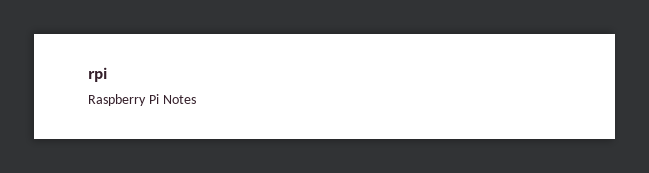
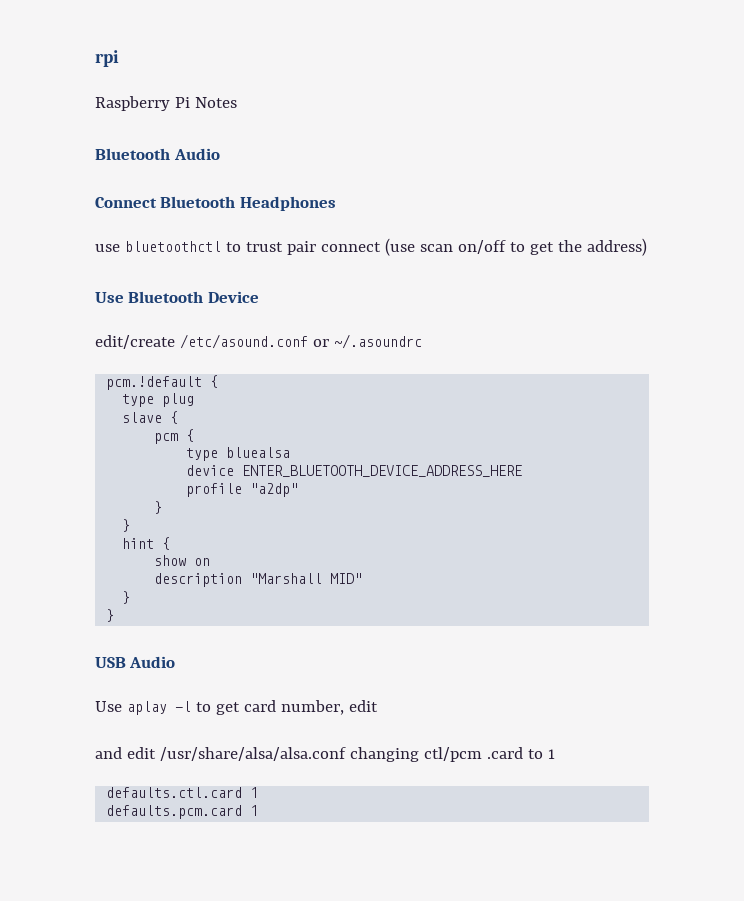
(196, 99) none -> [95,148,220,160] [95,196,336,211] [95,238,647,256] [95,291,259,303] [95,334,422,349] [106,375,219,390] [122,393,195,407] [122,411,179,424] [154,429,195,444] [186,447,291,461] [186,465,523,477] [186,483,299,497] [154,501,163,514] [122,519,131,532] [122,537,171,550] [154,555,211,566] [154,573,363,587] [122,591,131,604] [106,609,115,622] [95,656,176,668] [95,700,378,715] [95,747,555,762] [106,787,259,798] [106,805,259,819] // Bluetooth Audio // Connect Bluetooth Headphones // use bluetoothctl to trust pair connect (use scan on/off to get the address) // Use Bluetooth Device // edit/create /etc/asound.conf or ~/.asoundrc // pcm.!default { // type plug // slave { // pcm { // type bluealsa // device ENTER_BLUETOOTH_DEVICE_ADDRESS_HERE // profile "a2dp" // } // } // hint { // show on // description "Marshall MID" // } // } // USB Audio // Use aplay -l to get card number, edit // and edit /usr/share/alsa/alsa.conf changing ctl/pcm .card to 1 // defaults.ctl.card 1 // defaults.pcm.card 1

